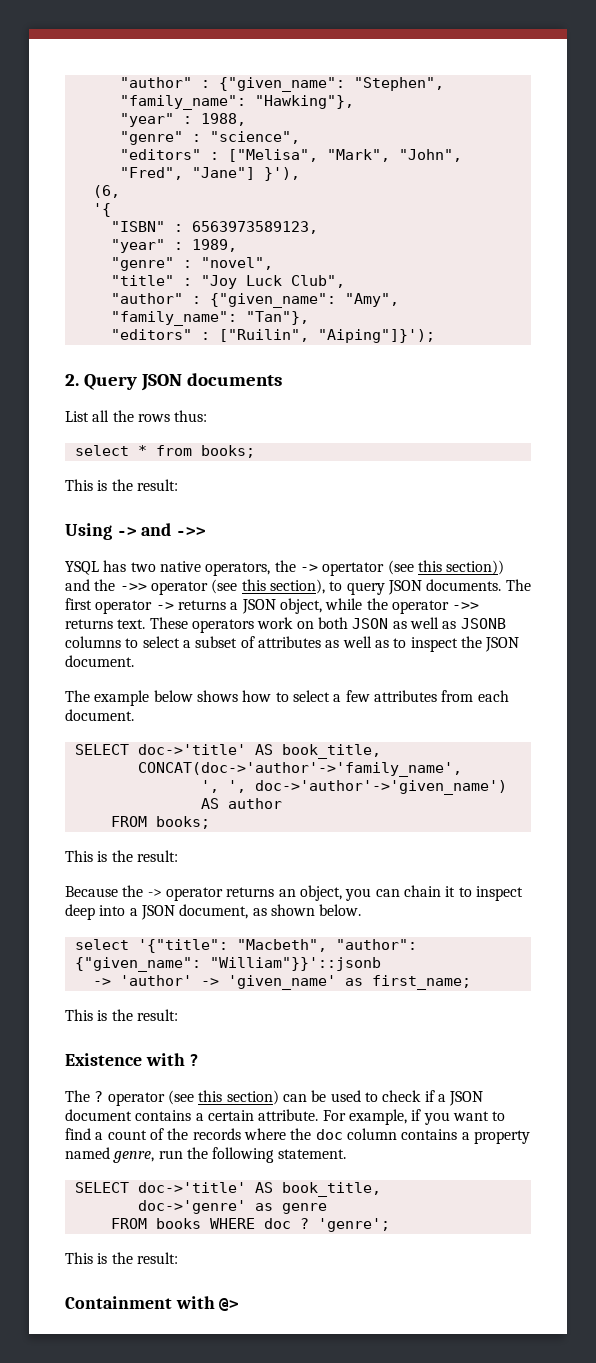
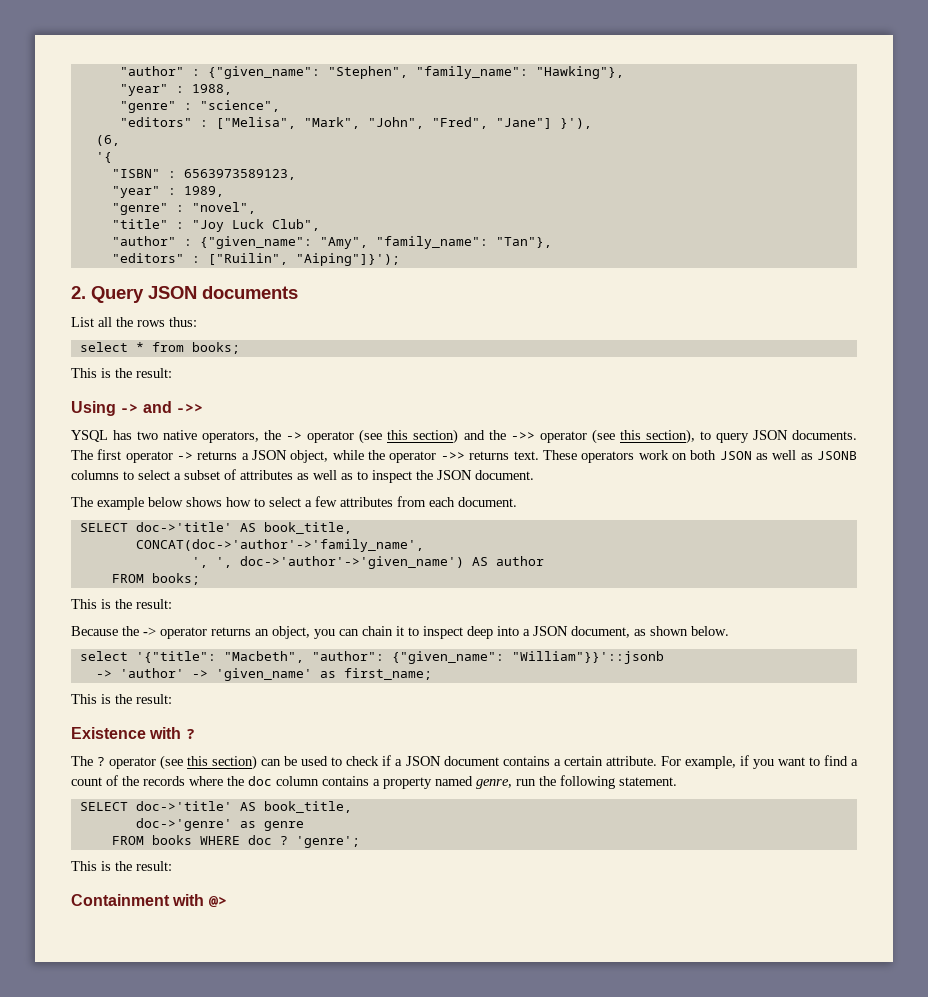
[322,560,505,576] opertator (see this section)) -> [307,429,459,444] operator (see this section)

